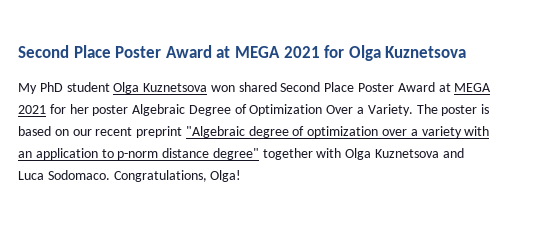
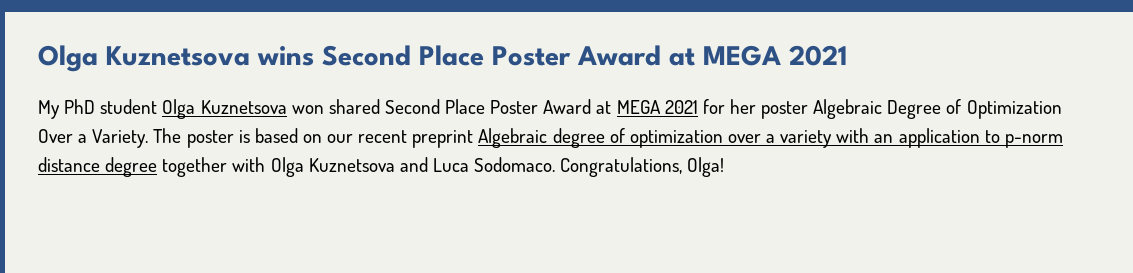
[18,45,467,61] Second Place Poster Award at MEGA 2021 for Olga Kuznetsova -> [38,45,847,72] Olga Kuznetsova wins Second Place Poster Award at MEGA 2021
[185,126,245,138] "Algebraic -> [478,128,548,148] Algebraic
[212,148,259,160] degree" -> [105,157,158,177] degree

